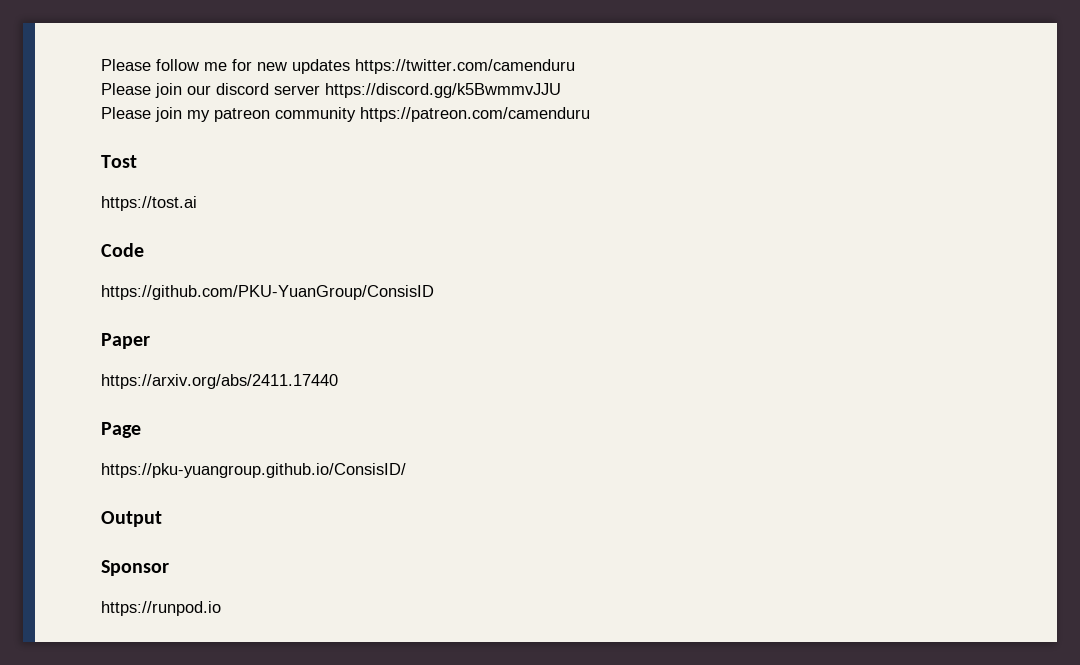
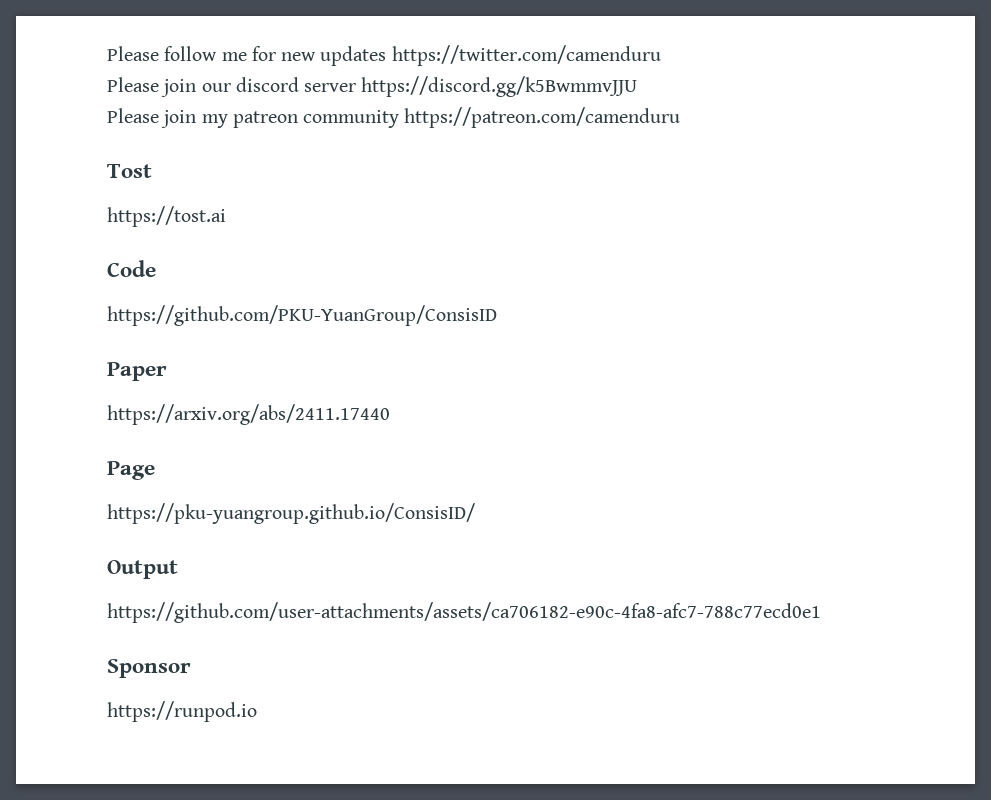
(162, 519) none -> [107,602,821,623] // https://github.com/user-attachments/assets/ca706182-e90c-4fa8-afc7-788c77ecd0e1

